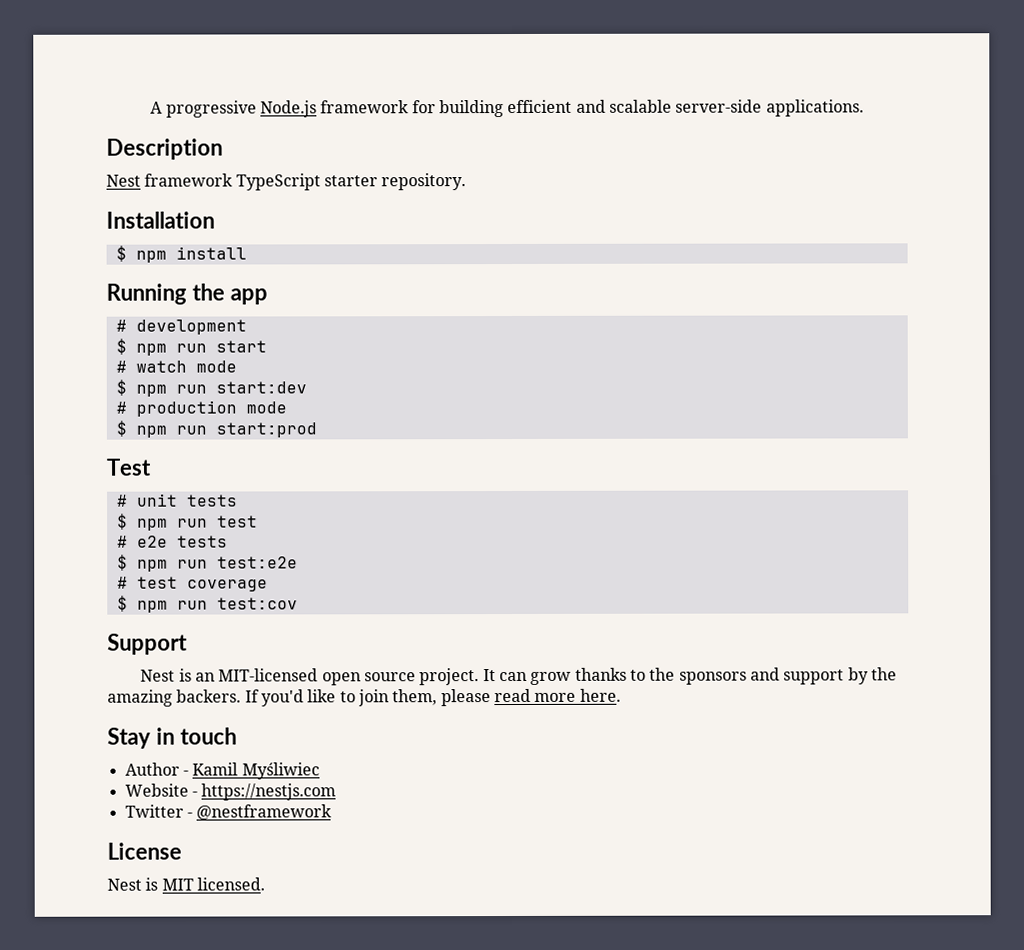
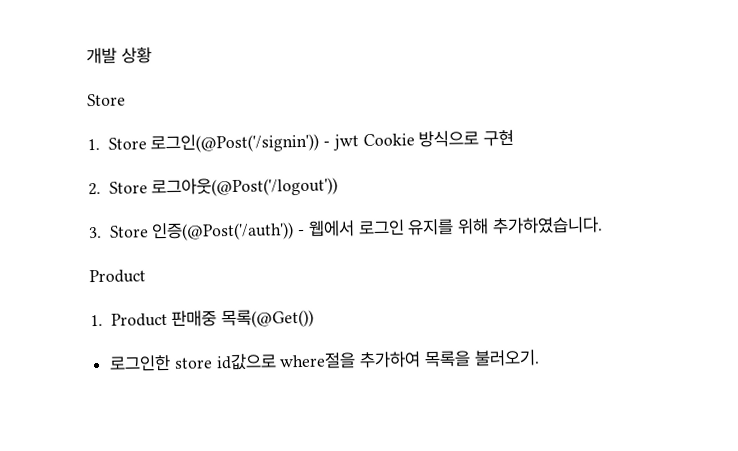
[150,99,864,118] [106,138,223,160] [106,173,467,191] [106,211,215,229] [115,245,247,263] [106,283,268,305] [115,319,247,335] [115,338,267,356] [115,360,237,373] [115,379,307,397] [115,400,287,417] [115,420,317,438] [106,458,152,476] [116,493,238,507] [116,513,258,531] [116,535,228,548] [116,554,298,572] [116,576,268,592] [116,595,298,613] [107,633,188,655] [140,667,897,686] [107,688,621,707] [107,727,237,749] [124,762,320,780] [124,783,337,801] [124,804,333,820] [107,842,182,860] [107,877,265,891] A progressive Node.js framework for building efficient and scalable server-side applications. // Description // Nest framework TypeScript starter repository. // Installation // $ npm install // Running the app // # development // $ npm run start // # watch mode // $ npm run start:dev // # production mode // $ npm run start:prod // Test // # unit tests // $ npm run test // # e2e tests // $ npm run test:e2e // # test coverage // $ npm run test:cov // Support // Nest is an MIT-licensed open source project. It can grow thanks to the sponsors and support by the amazing backers. If you'd like to join them, please read more here. // Stay in touch // Author - Kamil Myśliwiec // Website - https://nestjs.com // Twitter - @nestframework // License // Nest is MIT licensed. -> [86,47,152,65] [87,93,126,107] [87,129,515,154] [88,176,339,198] [88,216,603,242] [89,269,146,284] [90,308,315,329] [109,349,540,372] 개발 상황 // Store // 1. Store 로그인(@Post('/signin')) - jwt Cookie 방식으로 구현 // 2. Store 로그아웃(@Post('/logout')) // 3. Store 인증(@Post('/auth')) - 웹에서 로그인 유지를 위해 추가하였습니다. // Product // 1. Product 판매중 목록(@Get()) // 로그인한 store id값으로 where절을 추가하여 목록을 불러오기.

